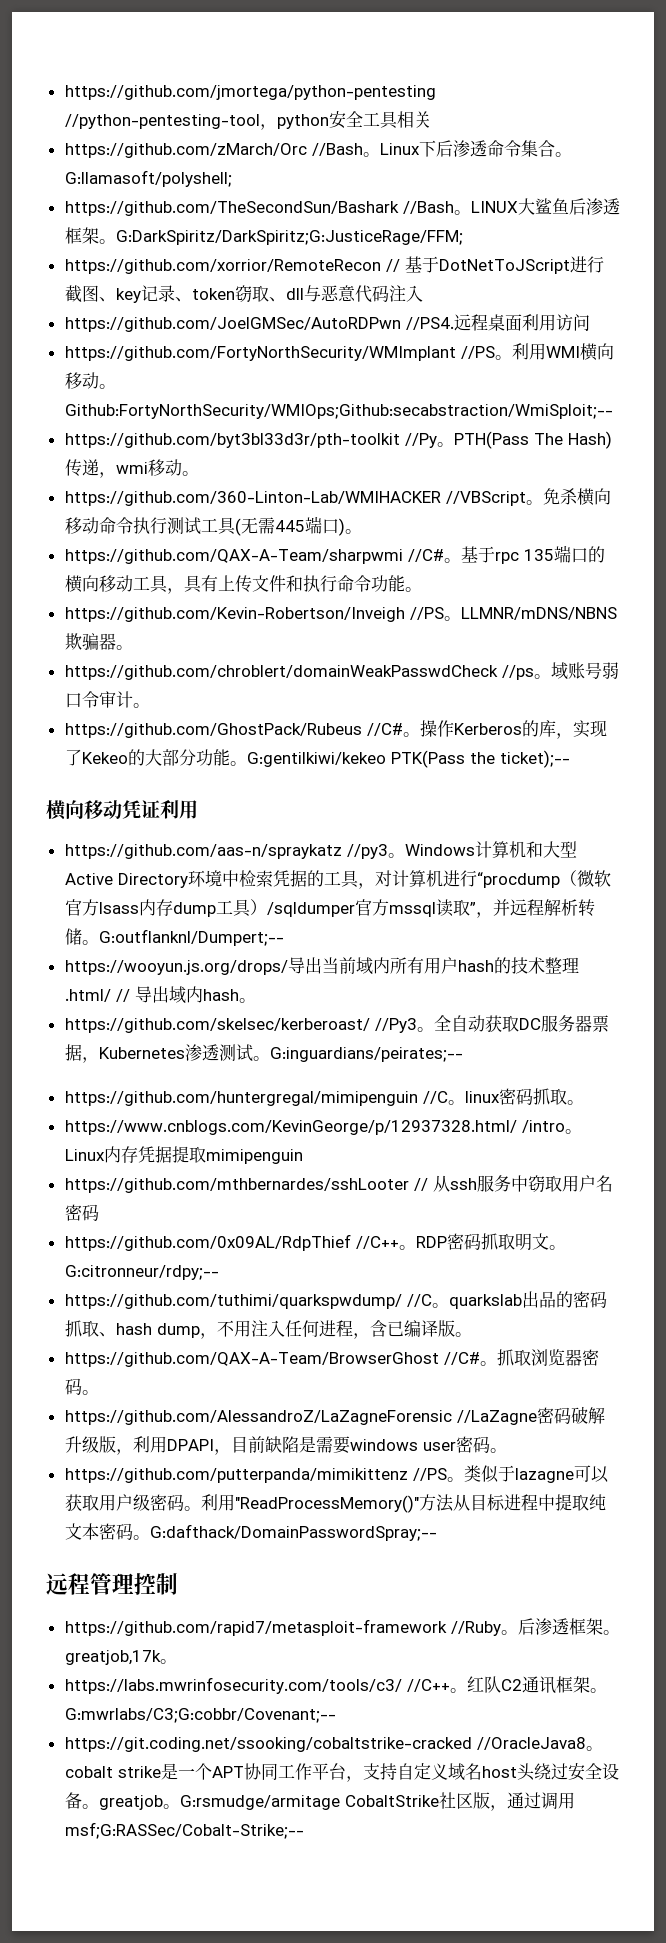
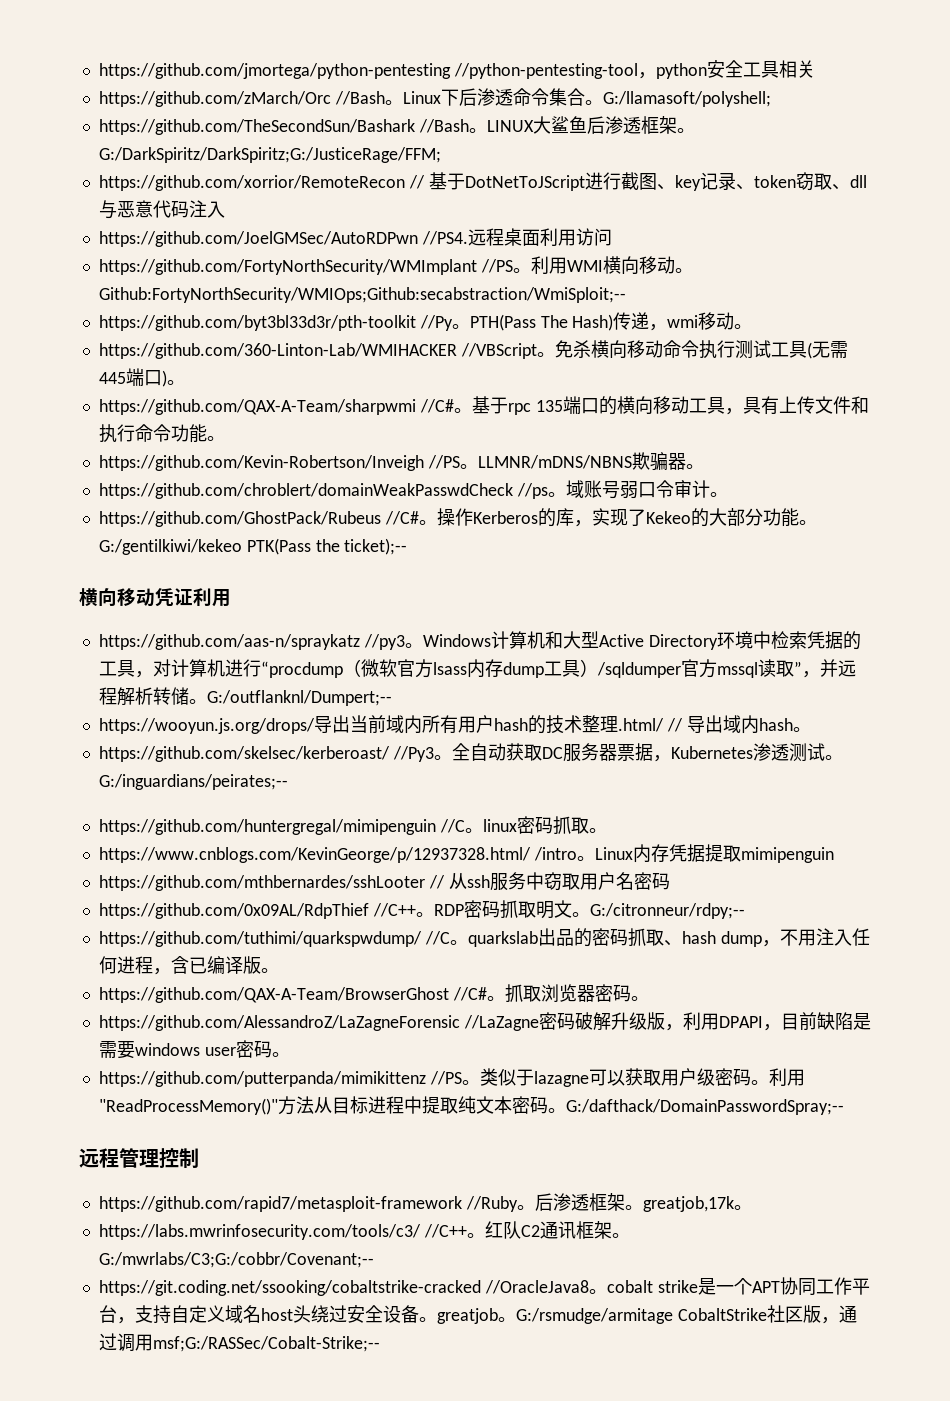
[64,170,232,187] G:llamasoft/polyshell; -> [602,91,771,107] G:/llamasoft/polyshell;
[115,230,463,245] G:DarkSpiritz/DarkSpiritz;G:JusticeRage/FFM; -> [98,147,441,163] G:/DarkSpiritz/DarkSpiritz;G:/JusticeRage/FFM;
[246,752,386,767] G:gentilkiwi/kekeo -> [98,539,242,555] G:/gentilkiwi/kekeo
[98,929,284,946] G:outflanknl/Dumpert;-- -> [206,690,392,706] G:/outflanknl/Dumpert;--
[269,1047,463,1062] G:inguardians/peirates;-- -> [98,774,288,790] G:/inguardians/peirates;--
[64,1265,219,1280] G:citronneur/rdpy;-- -> [589,903,745,919] G:/citronneur/rdpy;--
[149,1524,437,1541] G:dafthack/DomainPasswordSpray;-- -> [565,1099,844,1115] G:/dafthack/DomainPasswordSpray;--
[64,1708,336,1723] G:mwrlabs/C3;G:cobbr/Covenant;-- -> [98,1252,374,1268] G:/mwrlabs/C3;G:/cobbr/Covenant;--
[179,1795,340,1810] G:rsmudge/armitage -> [515,1308,673,1324] G:/rsmudge/armitage
[64,1822,304,1839] msf;G:RASSec/Cobalt-Strike;-- -> [152,1336,380,1352] msf;G:/RASSec/Cobalt-Strike;--

